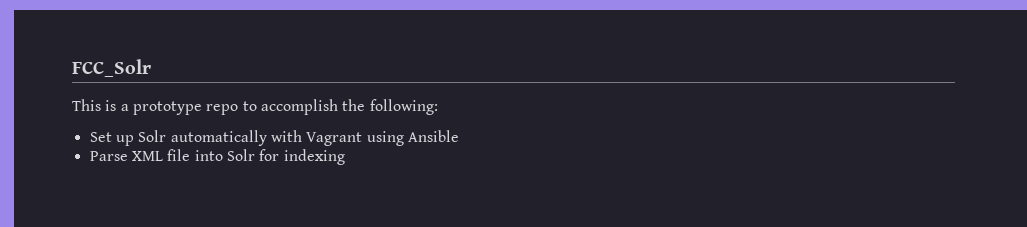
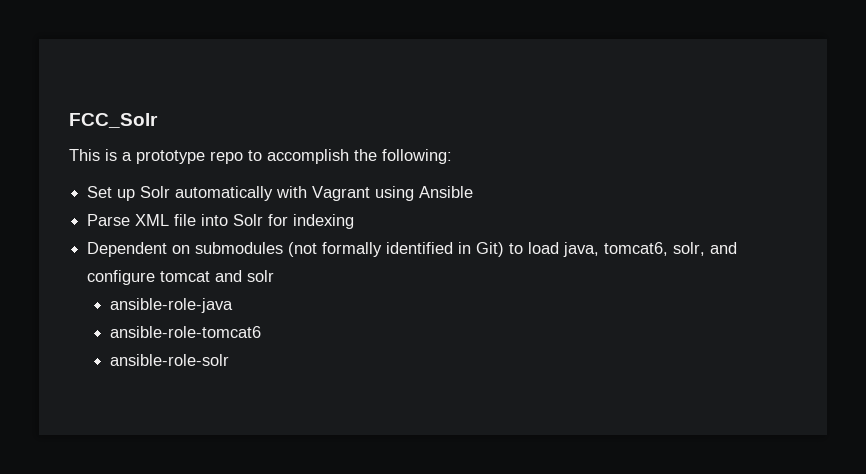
(345, 157) none -> [87,242,738,257] [87,270,275,285] [110,298,234,313] [110,326,262,338] [110,354,230,366] // Dependent on submodules (not formally identified in Git) to load java, tomcat6, solr, and configure tomcat and solr // ansible-role-java // ansible-role-tomcat6 // ansible-role-solr

